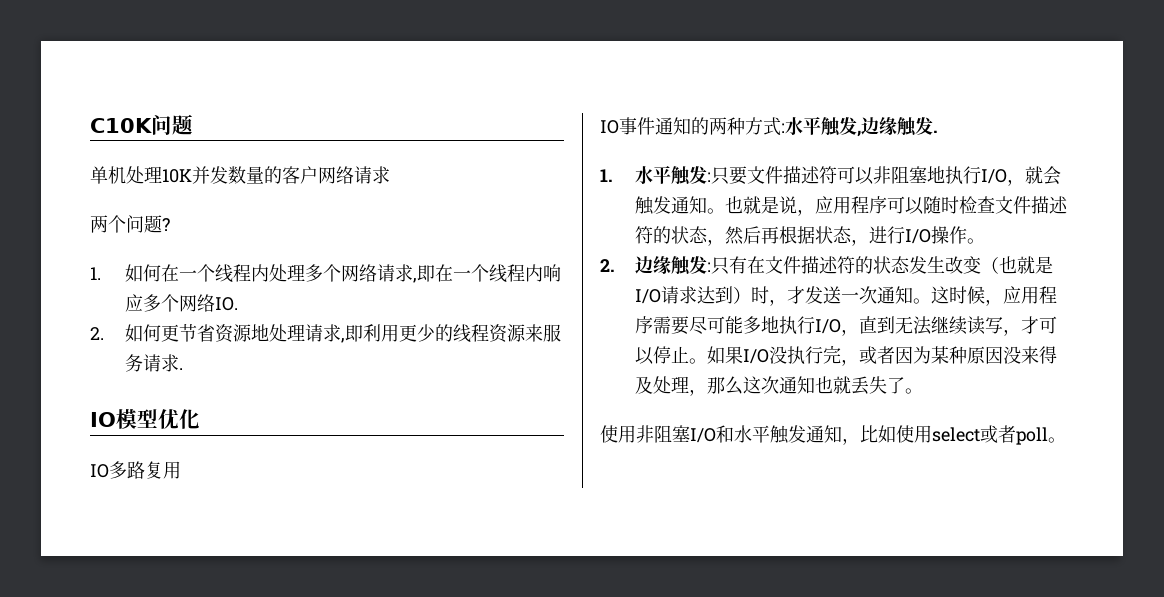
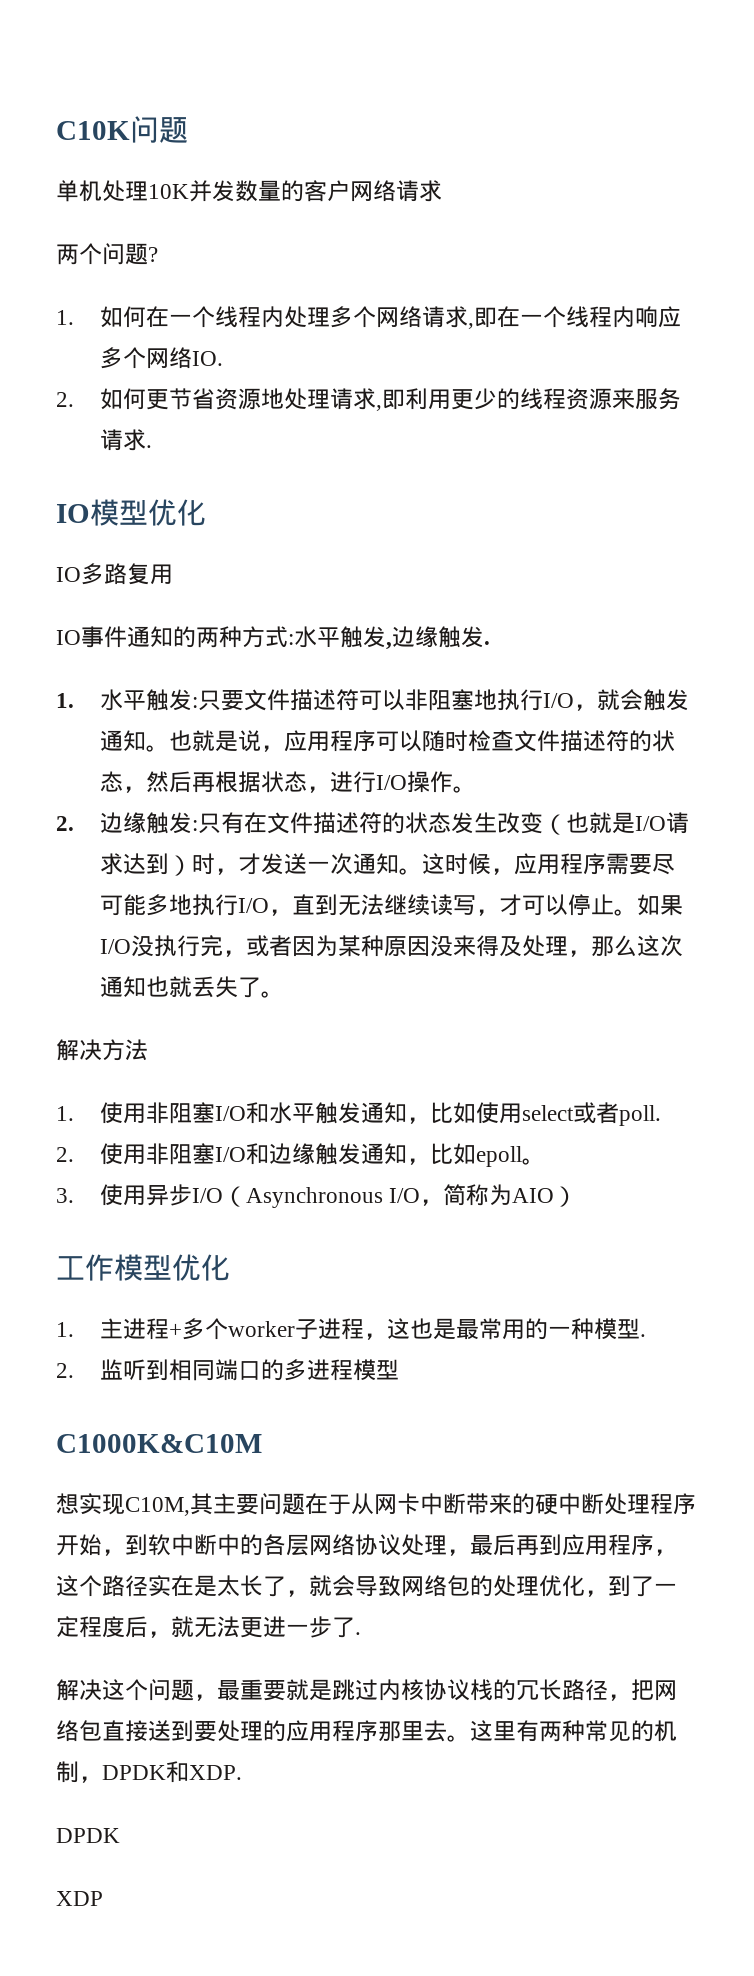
(924, 391) none -> [56,1039,148,1061] [56,1106,74,1121] 解决方法 // 1.
[1016,427,1066,445] poll。 -> [619,1105,662,1126] [56,1143,546,1167] [56,1184,578,1208] [56,1254,230,1281] [56,1318,647,1340] [56,1359,400,1381] [56,1434,262,1453] [56,1493,696,1516] [56,1534,677,1556] [56,1575,677,1597] [56,1616,361,1638] [56,1679,677,1701] [56,1720,677,1742] [56,1761,242,1783] [56,1828,120,1843] [56,1891,103,1906] poll. // 2.使用非阻塞I/O和边缘触发通知，比如epoll。 // 3.使用异步I/O（Asynchronous I/O，简称为AIO） // 工作模型优化 // 1.主进程+多个worker子进程，这也是最常用的一种模型. // 2.监听到相同端口的多进程模型 // C1000K&C10M // 想实现C10M,其主要问题在于从网卡中断带来的硬中断处理程序开始，到软中断中的各层网络协议处理，最后再到应用程序，这个路径实在是太长了，就会导致网络包的处理优化，到了一定程度后，就无法更进一步了. // 解决这个问题，最重要就是跳过内核协议栈的冗长路径，把网络包直接送到要处理的应用程序那里去。这里有两种常见的机制，DPDK和XDP. // DPDK // XDP

